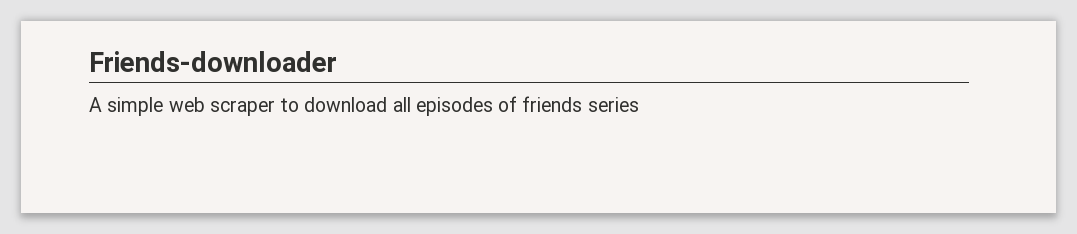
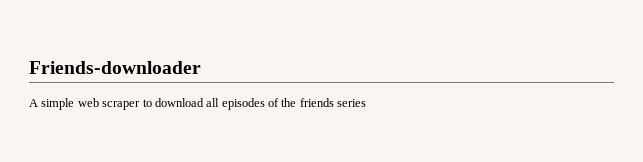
(518, 104) none -> [281,98,297,107] the

